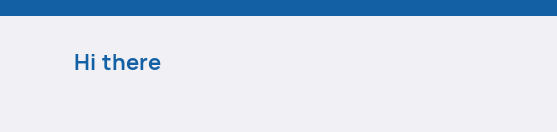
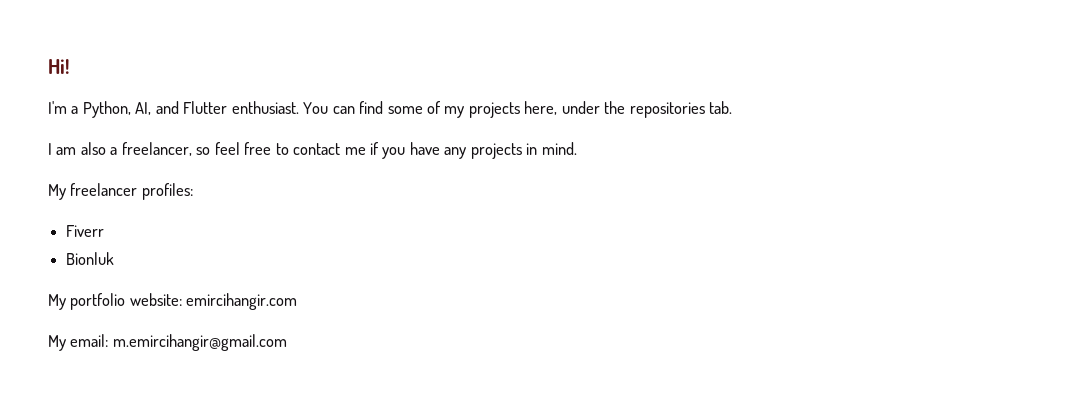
[74,54,161,70] Hi there -> [48,59,70,74] [48,101,733,118] [48,142,577,159] [48,183,193,200] [66,225,105,237] [66,252,115,265] [48,293,298,310] [48,334,287,351] Hi! // I'm a Python, AI, and Flutter enthusiast. You can find some of my projects here, under the repositories tab. // I am also a freelancer, so feel free to contact me if you have any projects in mind. // My freelancer profiles: // Fiverr // Bionluk // My portfolio website: emircihangir.com // My email: m.emircihangir@gmail.com

